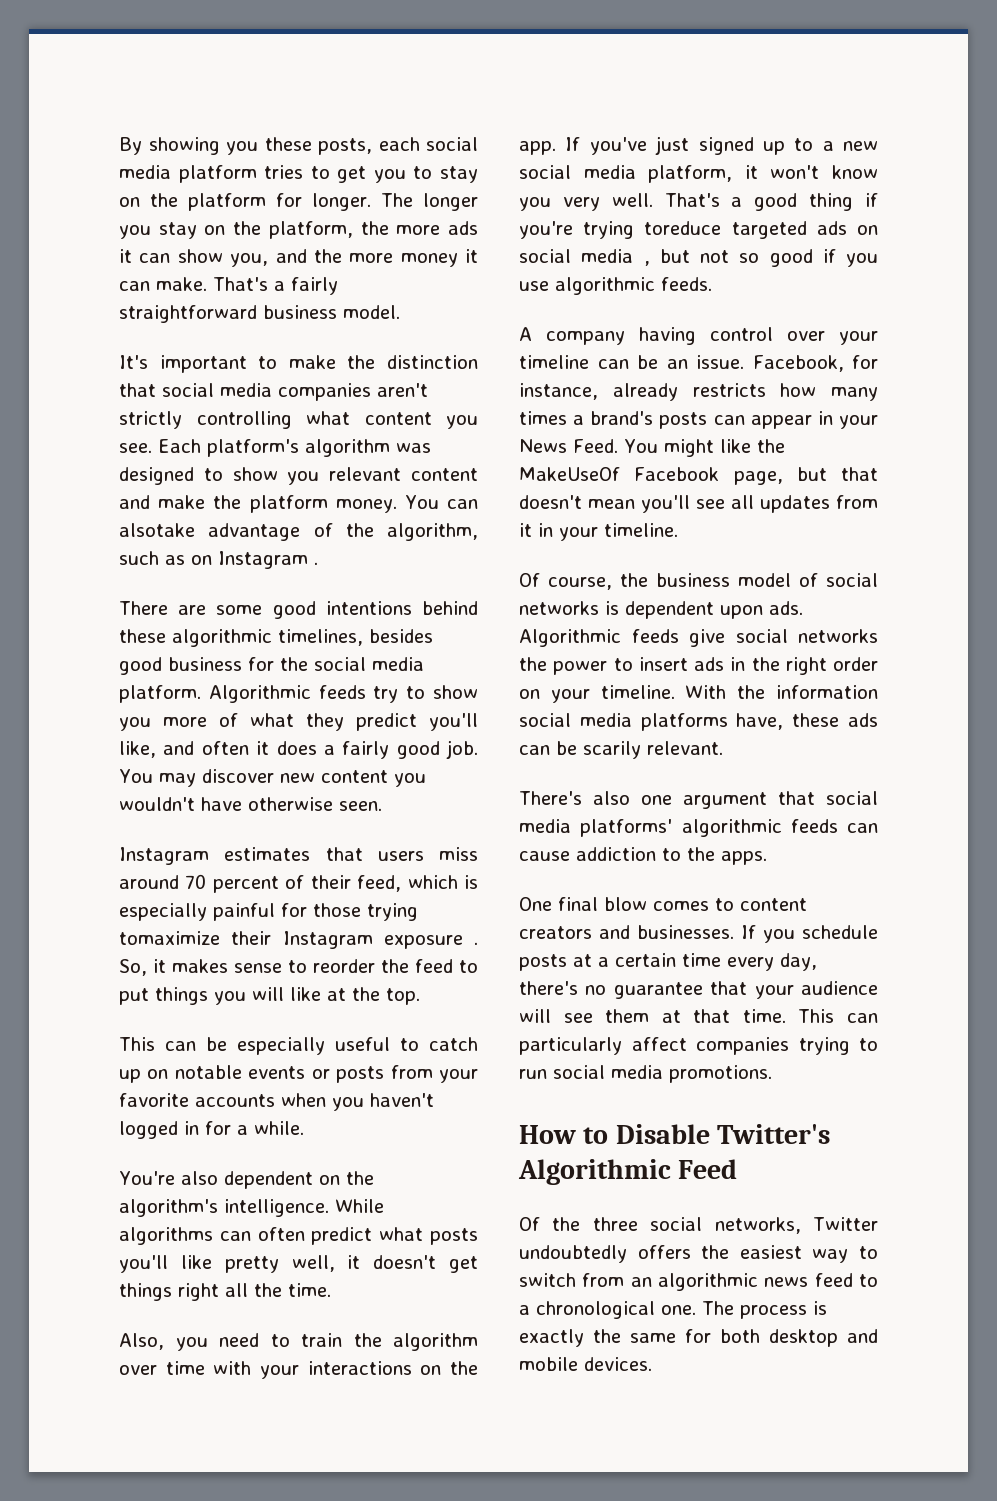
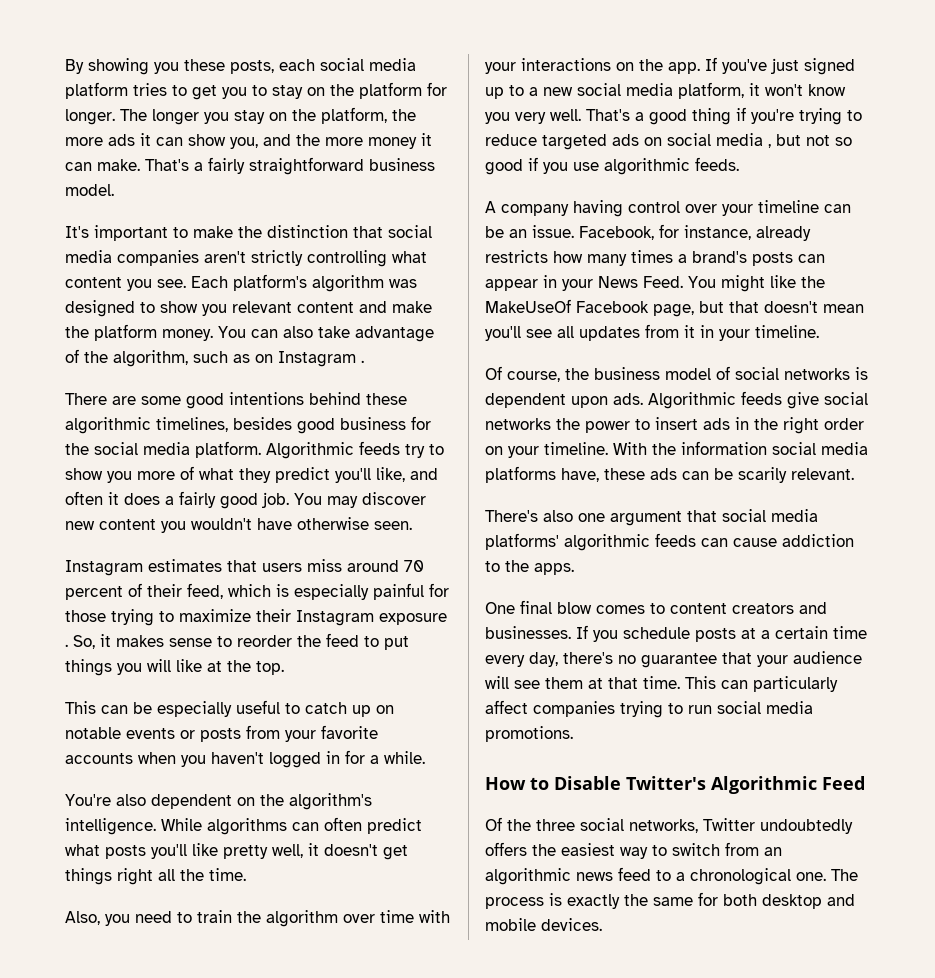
[119,523,195,537] alsotake -> [283,326,350,338] also take
[119,931,220,945] tomaximize -> [159,609,251,622] to maximize
[644,221,722,235] toreduce -> [847,110,862,121] [485,134,537,146] to reduce

